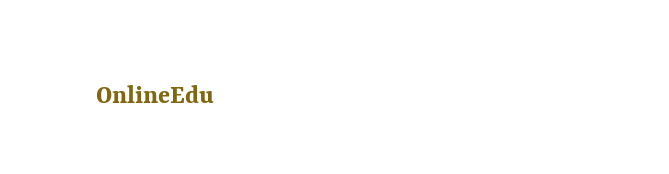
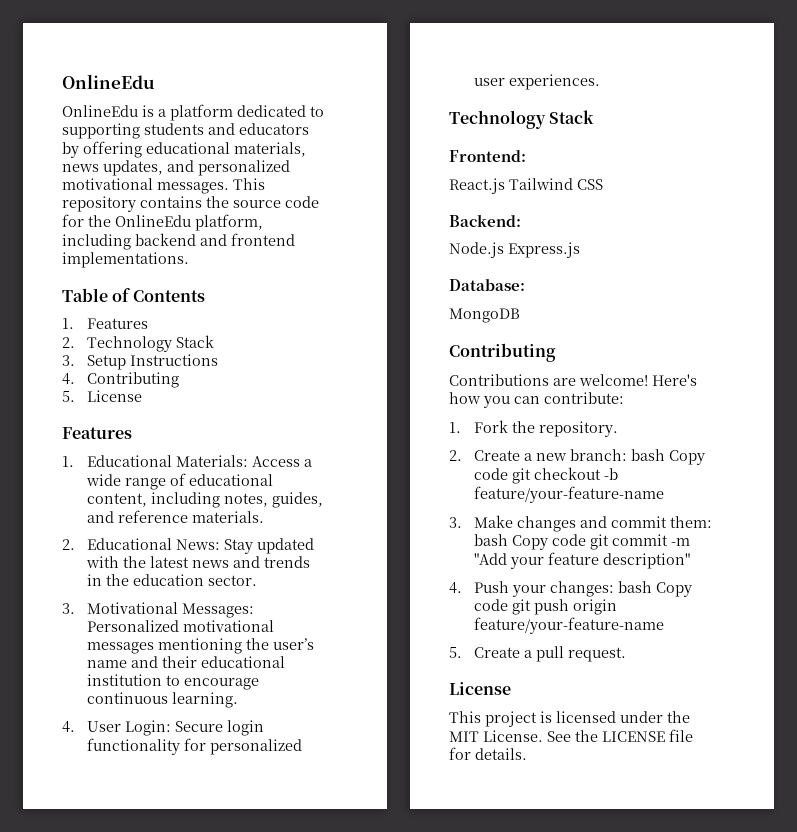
[96,85,214,103] OnlineEdu -> [62,74,155,89] [62,104,324,121] [62,123,309,139] [62,141,306,158] [62,160,290,176] [62,178,265,194] [62,196,319,212] [62,214,263,231] [62,233,295,250] [62,252,189,268] [62,288,205,302] [62,318,148,329] [62,335,214,352] [62,354,218,370] [62,372,179,388] [62,390,142,402] [62,427,132,439] [62,455,312,467] [85,473,273,490] [86,492,323,508] [86,510,264,523] [62,538,314,554] [85,556,310,568] [86,574,257,586] [62,602,254,618] [86,620,274,632] [86,638,314,654] [86,656,285,668] [86,674,259,690] [86,692,238,708] [62,720,264,736] [86,738,302,755] [473,74,600,90] [449,110,595,129] [449,150,526,162] [449,178,603,194] [449,214,521,227] [449,242,580,258] [449,279,525,291] [449,308,520,323] [449,343,556,362] [449,374,697,386] [449,392,624,408] [449,420,618,437] [449,449,705,465] [473,467,618,484] [473,486,664,503] [449,515,712,532] [473,534,690,550] [473,552,690,569] [449,581,692,597] [473,599,617,615] [473,617,664,634] [449,646,626,662] [449,682,511,695] [449,711,690,727] [449,729,693,742] [449,747,527,760] OnlineEdu // OnlineEdu is a platform dedicated to supporting students and educators by offering educational materials, news updates, and personalized motivational messages. This repository contains the source code for the OnlineEdu platform, including backend and frontend implementations. // Table of Contents // 1. Features // 2. Technology Stack // 3. Setup Instructions // 4. Contributing // 5. License // Features // 1. Educational Materials: Access a wide range of educational content, including notes, guides, and reference materials. // 2. Educational News: Stay updated with the latest news and trends in the education sector. // 3. Motivational Messages: Personalized motivational messages mentioning the user’s name and their educational institution to encourage continuous learning. // 4. User Login: Secure login functionality for personalized user experiences. // Technology Stack // Frontend: // React.js Tailwind CSS // Backend: // Node.js Express.js // Database: // MongoDB // Contributing // Contributions are welcome! Here's how you can contribute: // 1. Fork the repository. // 2. Create a new branch: bash Copy code git checkout -b feature/your-feature-name // 3. Make changes and commit them: bash Copy code git commit -m "Add your feature description" // 4. Push your changes: bash Copy code git push origin feature/your-feature-name // 5. Create a pull request. // License // This project is licensed under the MIT License. See the LICENSE file for details.

